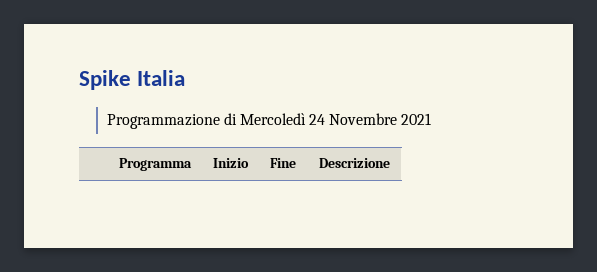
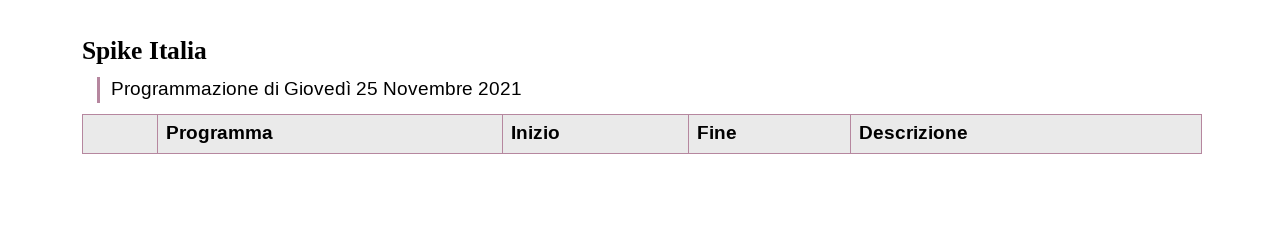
[239,113,326,125] Mercoledì 24 -> [283,81,378,95] Giovedì 25

